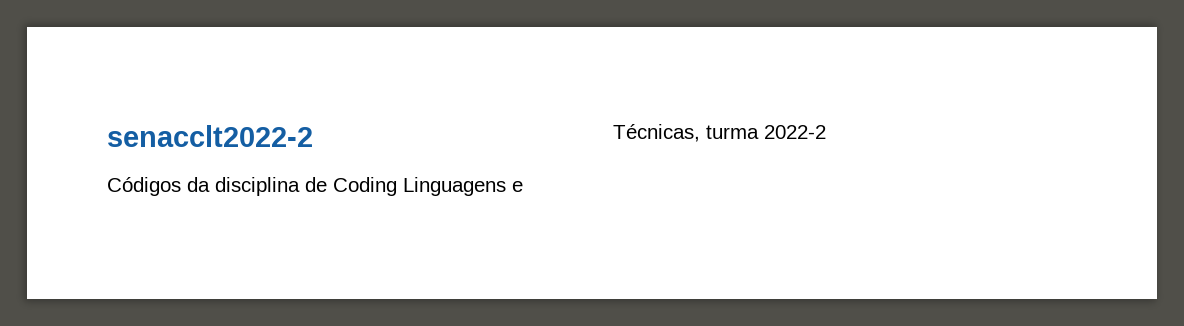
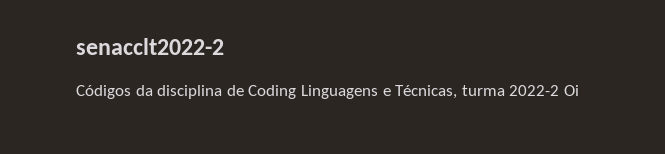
(826, 132) none -> [563,85,579,96] Oi

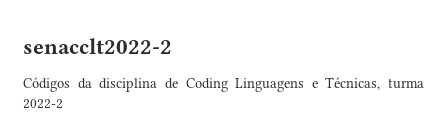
[563,85,579,96] Oi -> (63, 104) none

